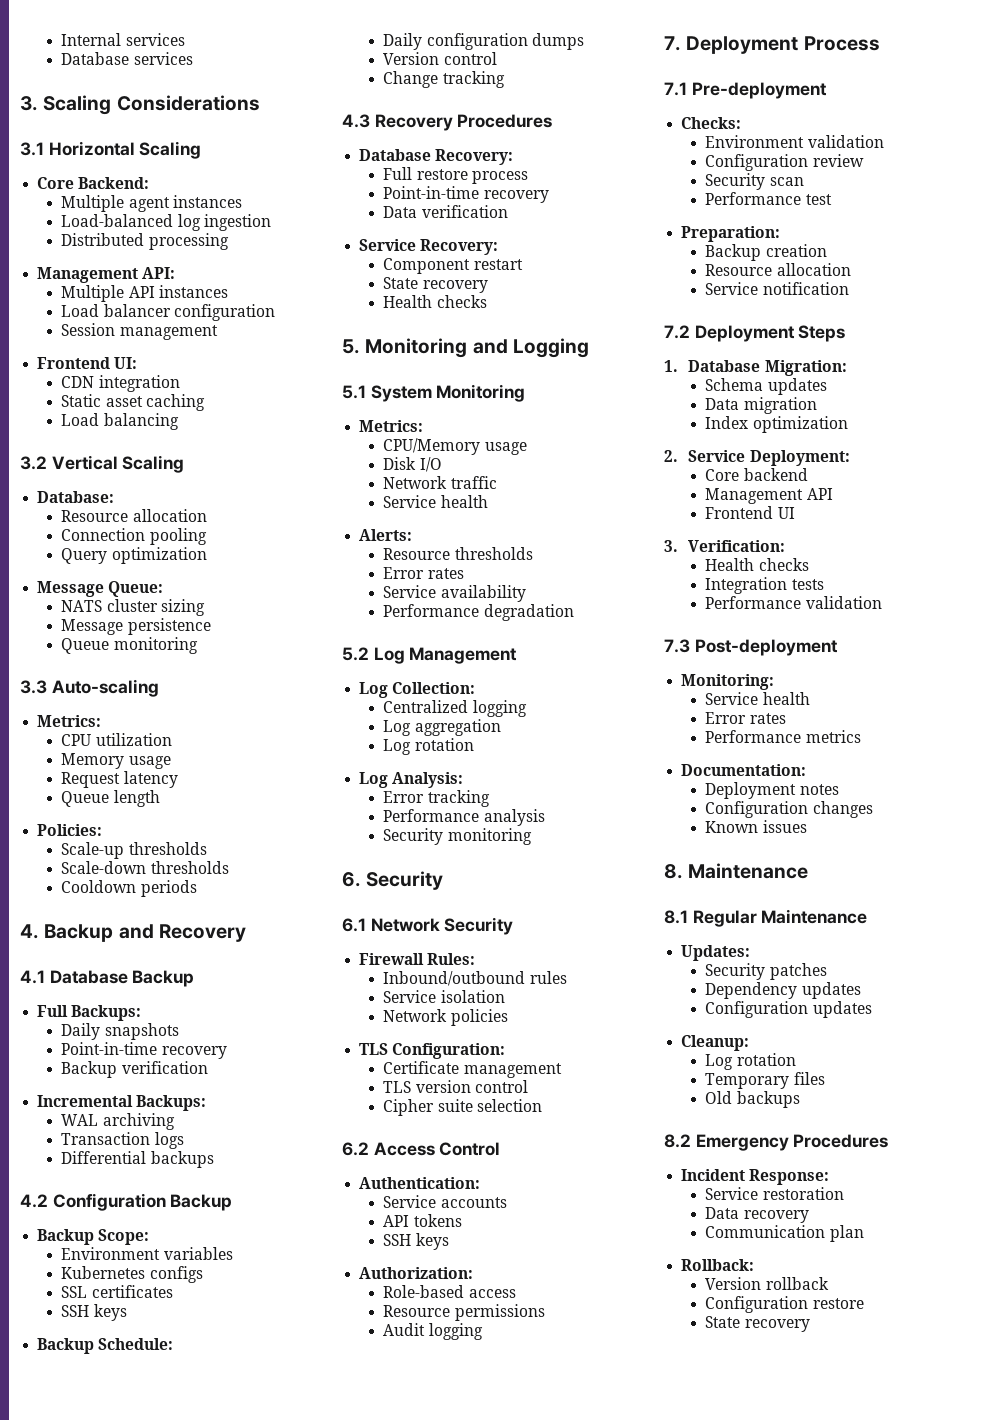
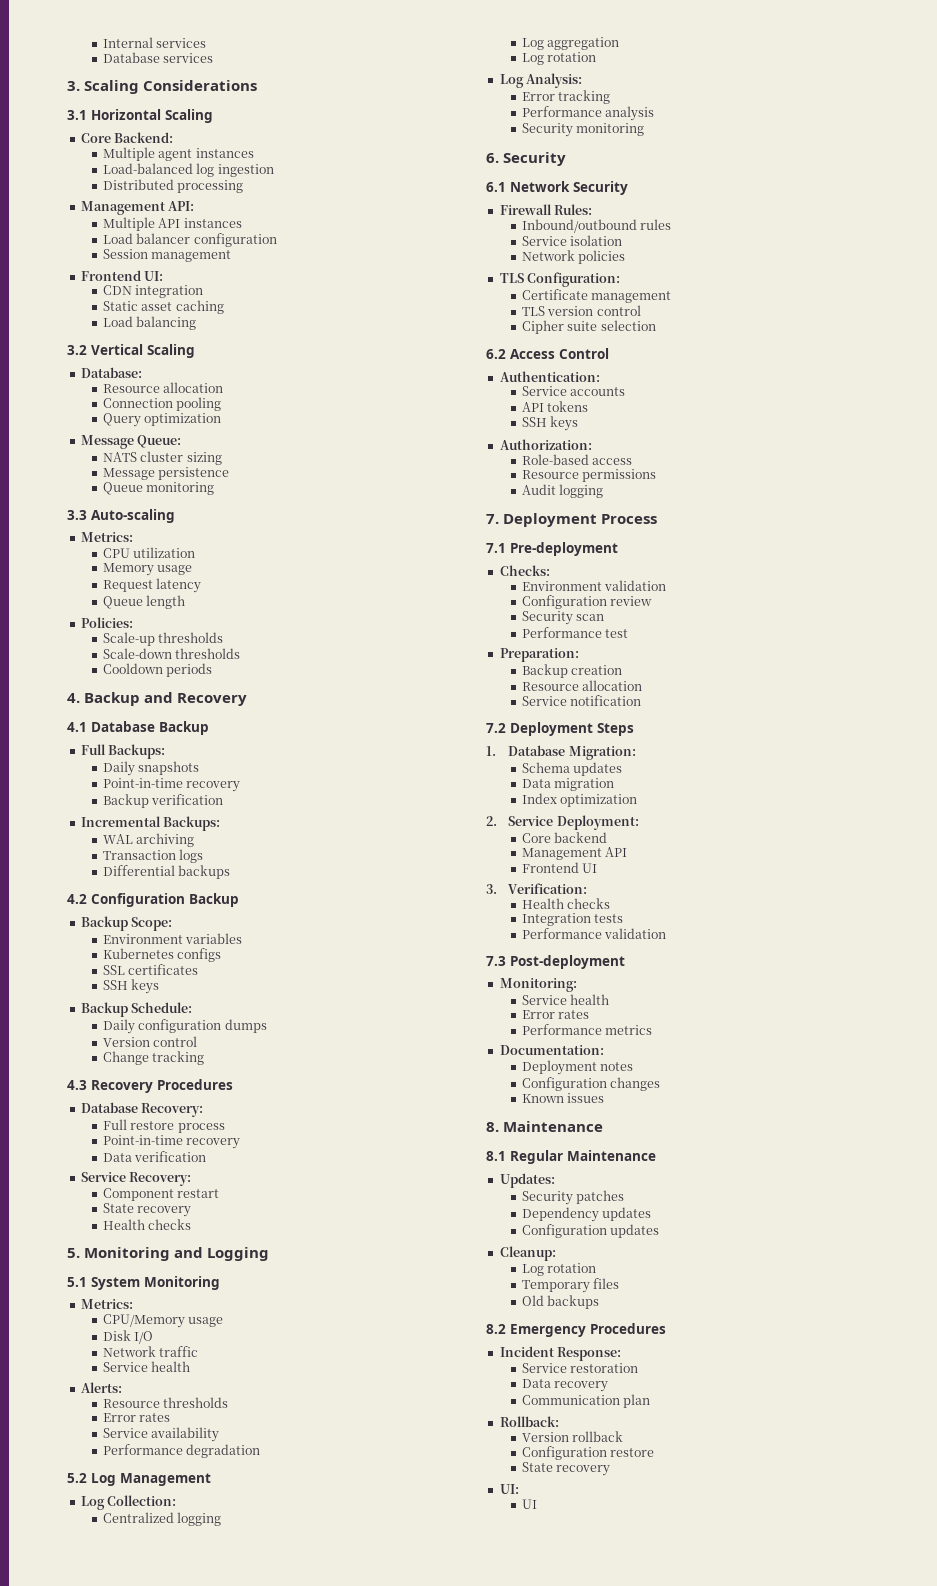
(810, 1325) none -> [499,1484,519,1494] [521,1499,537,1509] // UI: // UI

